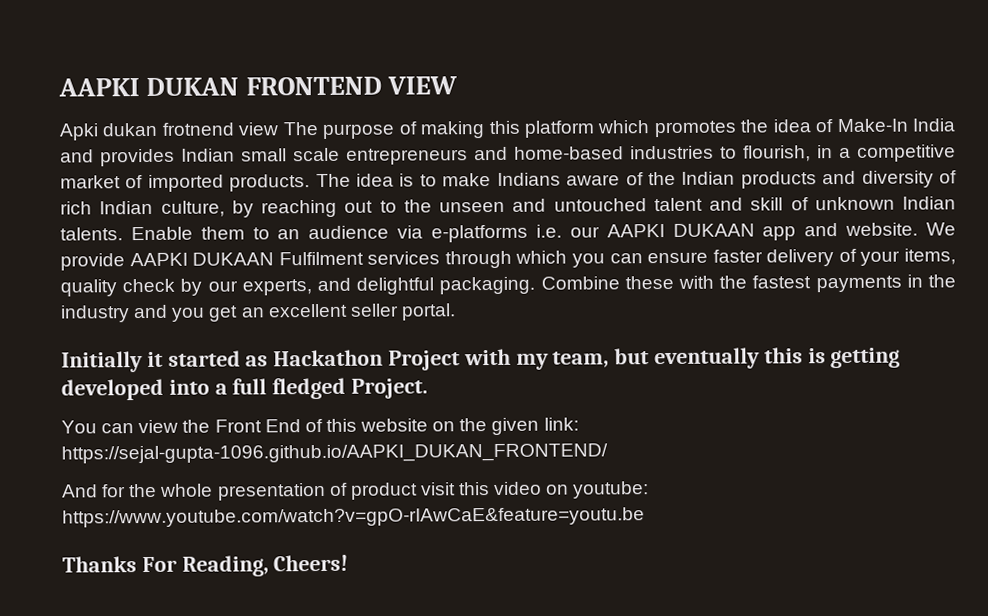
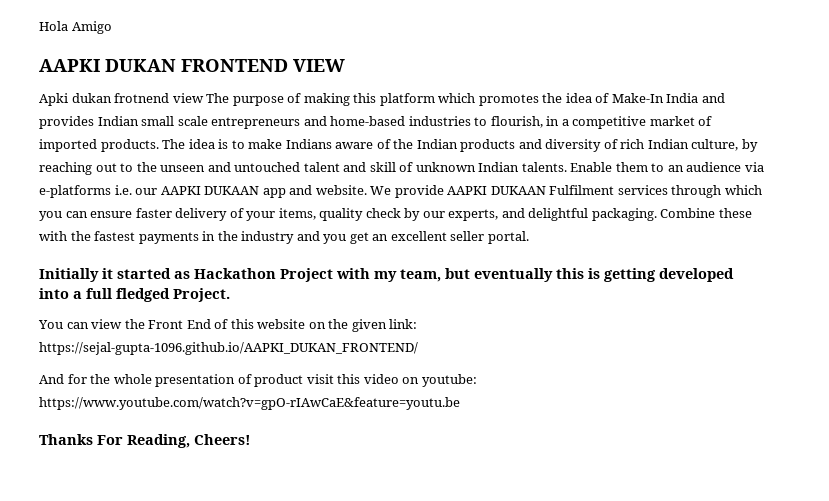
(58, 87) none -> [39,21,112,34] Hola Amigo //

